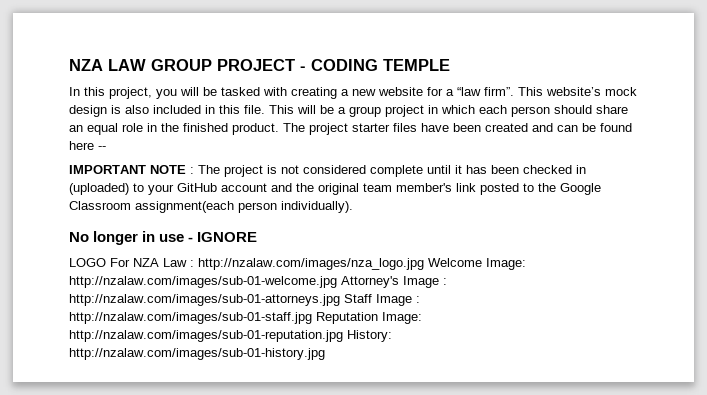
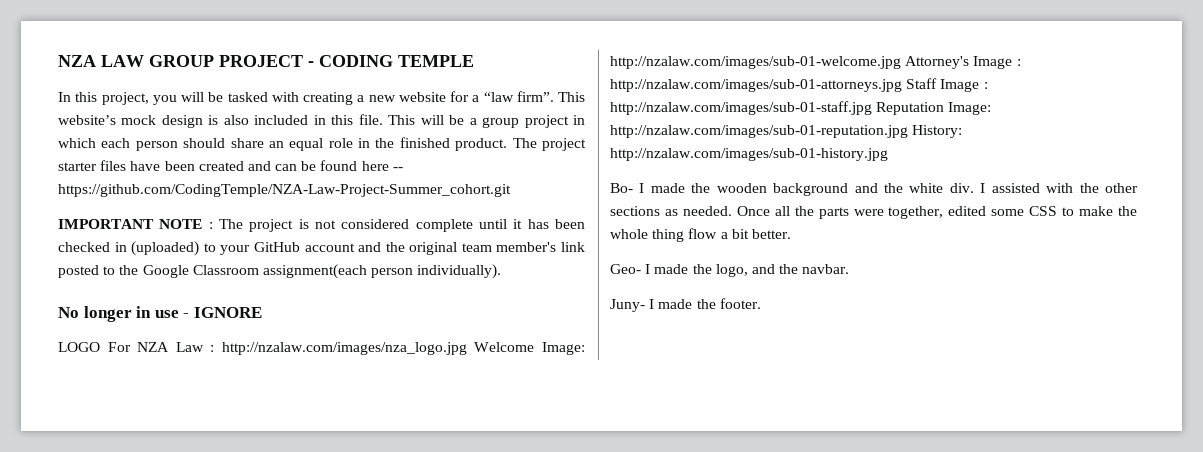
(106, 148) none -> [58,184,511,197] https://github.com/CodingTemple/NZA-Law-Project-Summer_cohort.git
(325, 354) none -> [610,183,1138,196] [610,206,1137,219] [610,228,791,242] [610,264,850,277] [610,298,761,312] // Bo- I made the wooden background and the white div. I assisted with the other sections as needed. Once all the parts were together, edited some CSS to make the whole thing flow a bit better. // Geo- I made the logo, and the navbar. // Juny- I made the footer.

